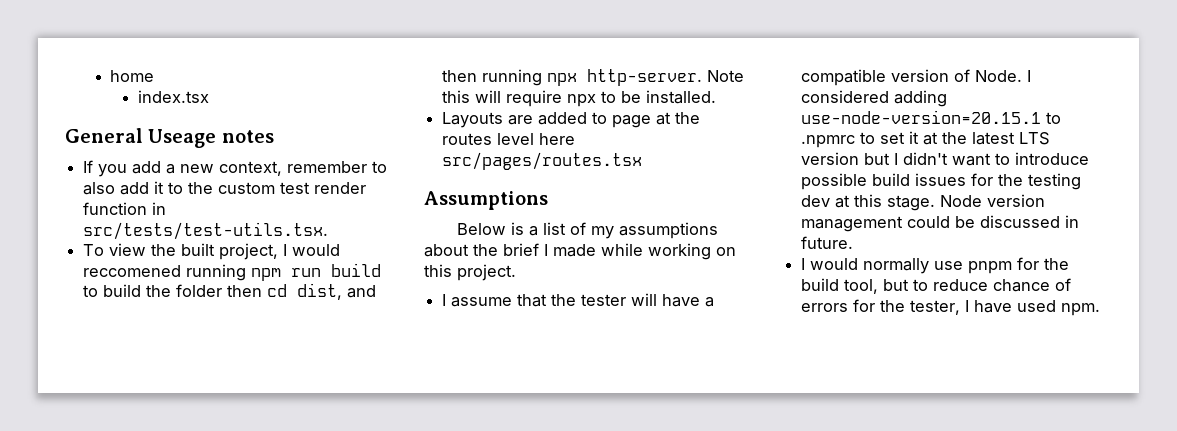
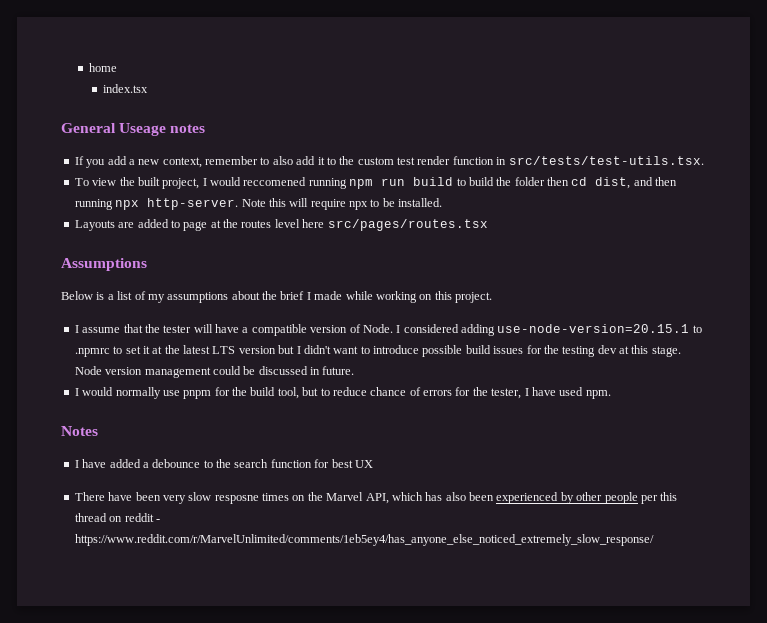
(1101, 309) none -> [61,426,98,436] [74,459,373,468] [74,492,678,504] [74,513,160,522] [74,534,654,546] // Notes // I have added a debounce to the search function for best UX // There have been very slow resposne times on the Marvel API, which has also been experienced by other people per this thread on reddit - https://www.reddit.com/r/MarvelUnlimited/comments/1eb5ey4/has_anyone_else_noticed_extremely_slow_response/

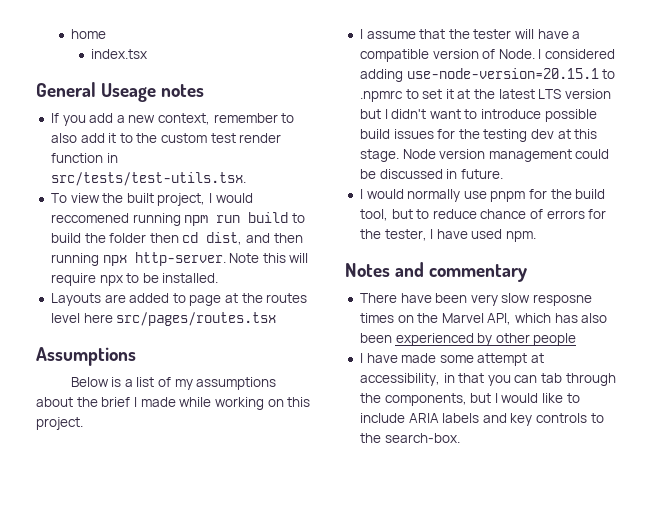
[74,459,373,468] // I have added a debounce to the search function for best UX -> [395,262,528,282] and commentary
[640,492,678,504] [74,513,160,522] [74,534,654,546] per this thread on reddit - https://www.reddit.com/r/MarvelUnlimited/comments/1eb5ey4/has_anyone_else_noticed_extremely_slow_response/ -> [359,353,545,366] [359,373,616,386] [359,393,580,406] [359,413,604,426] [359,433,460,443] // I have made some attempt at accessibility, in that you can tab through the components, but I would like to include ARIA labels and key controls to the search-box.

